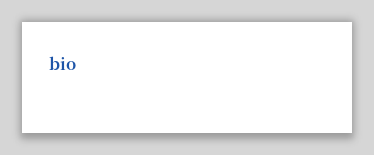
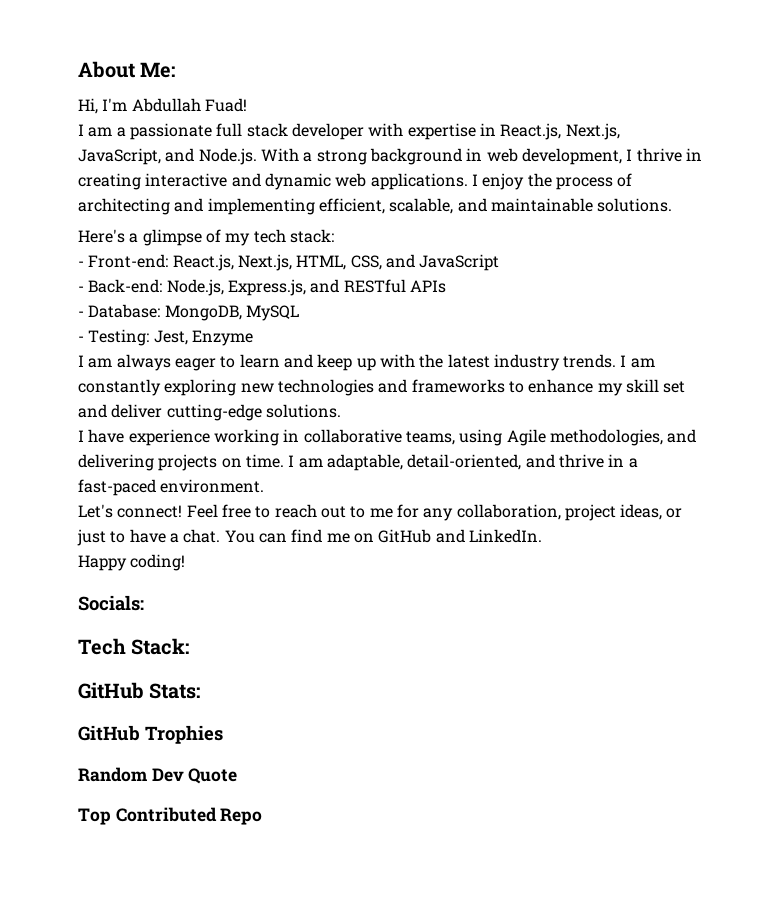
[49,56,76,70] bio -> [78,61,176,78] [78,98,247,114] [78,123,620,140] [78,148,702,165] [78,173,633,190] [78,198,673,215] [78,229,334,246] [78,254,500,271] [78,279,446,296] [78,304,299,321] [78,329,253,346] [78,354,655,371] [78,379,686,396] [78,404,341,421] [78,429,697,446] [78,454,638,471] [78,479,265,496] [78,504,683,521] [77,529,542,546] [78,554,186,571] [78,595,144,611] [78,638,190,655] [78,682,201,699] [78,725,223,744] [78,767,238,784] [78,807,263,825] About Me: // Hi, I'm Abdullah Fuad! // I am a passionate full stack developer with expertise in React.js, Next.js, JavaScript, and Node.js. With a strong background in web development, I thrive in creating interactive and dynamic web applications. I enjoy the process of architecting and implementing efficient, scalable, and maintainable solutions. // Here's a glimpse of my tech stack: // - Front-end: React.js, Next.js, HTML, CSS, and JavaScript // - Back-end: Node.js, Express.js, and RESTful APIs // - Database: MongoDB, MySQL // - Testing: Jest, Enzyme // I am always eager to learn and keep up with the latest industry trends. I am constantly exploring new technologies and frameworks to enhance my skill set and deliver cutting-edge solutions. // I have experience working in collaborative teams, using Agile methodologies, and delivering projects on time. I am adaptable, detail-oriented, and thrive in a fast-paced environment. // Let's connect! Feel free to reach out to me for any collaboration, project ideas, or just to have a chat. You can find me on GitHub and LinkedIn. // Happy coding! // Socials: // Tech Stack: // GitHub Stats: // GitHub Trophies // Random Dev Quote // Top Contributed Repo

